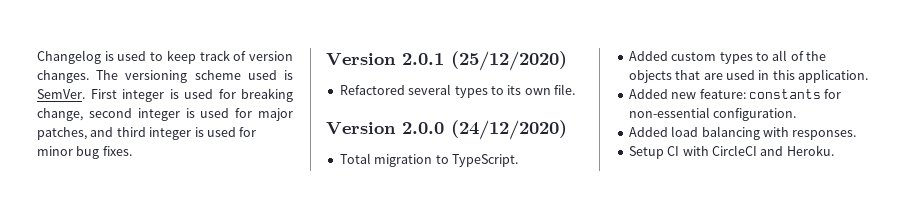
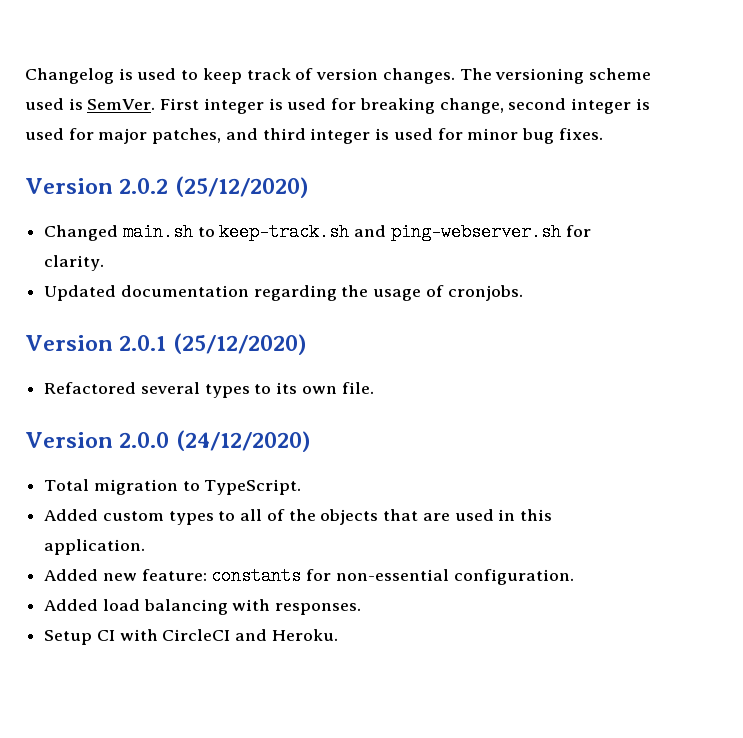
(132, 151) none -> [25,176,308,198] [44,223,591,241] [44,255,105,271] [44,285,523,301] // Version 2.0.2 (25/12/2020) // Changed main.sh to keep-track.sh and ping-webserver.sh for clarity. // Updated documentation regarding the usage of cronjobs.

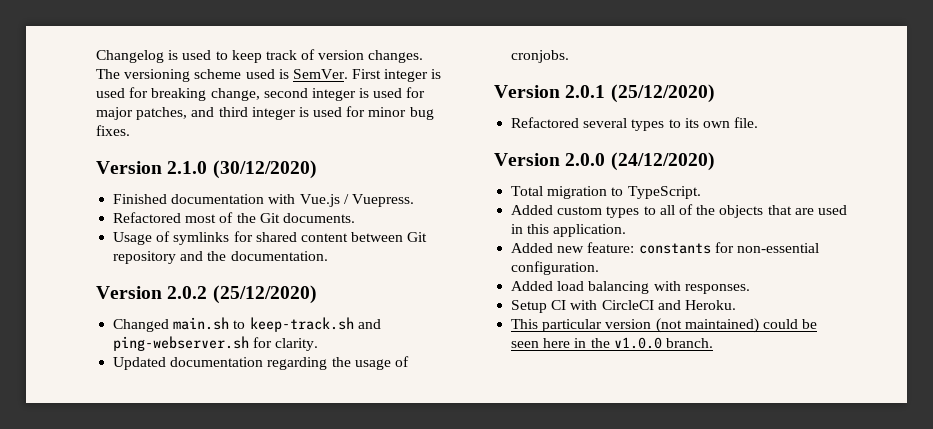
(603, 134) none -> [96,160,317,179] [113,194,414,207] [113,212,355,223] [113,231,428,245] [113,251,328,264] // Version 2.1.0 (30/12/2020) // Finished documentation with Vue.js / Vuepress. // Refactored most of the Git documents. // Usage of symlinks for shared content between Git repository and the documentation.
(338, 635) none -> [511,318,818,333] [511,337,713,349] // This particular version (not maintained) could be seen here in the v1.0.0 branch.

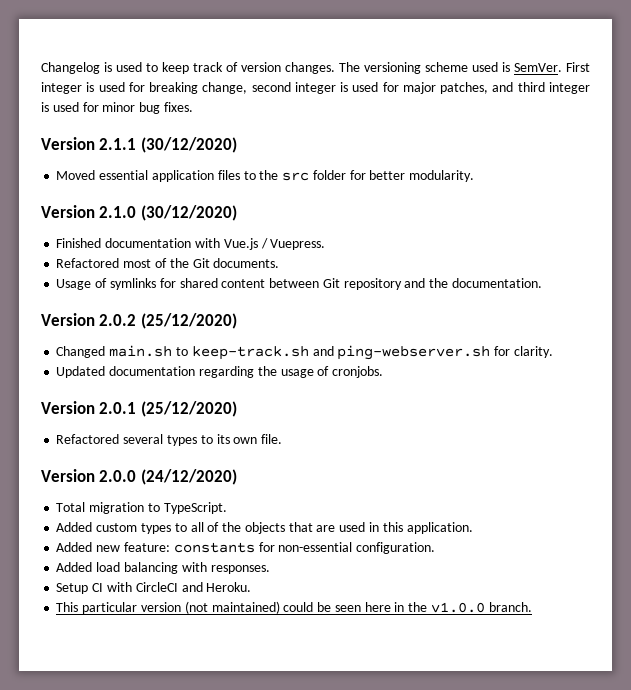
(130, 130) none -> [41,137,237,153] [56,170,475,182] // Version 2.1.1 (30/12/2020) // Moved essential application files to the src folder for better modularity.

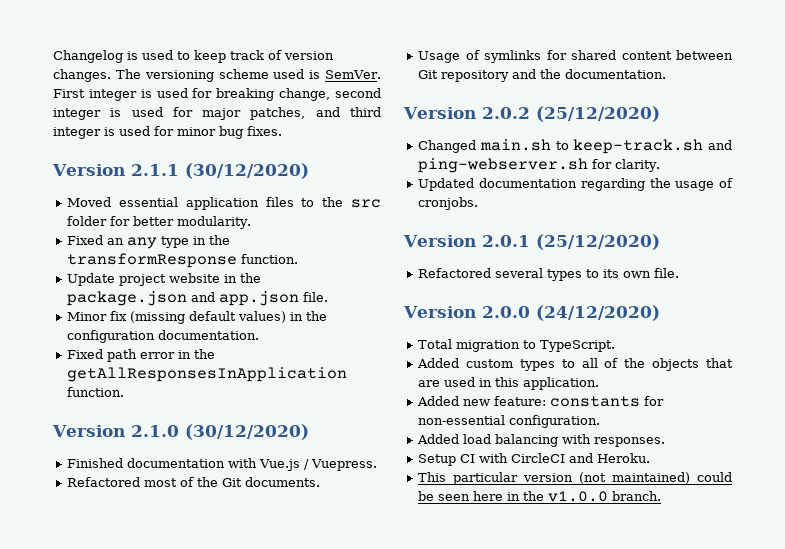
(475, 176) none -> [67,235,231,249] [67,253,299,268] [67,273,262,286] [67,291,329,306] [67,311,328,324] [67,330,260,343] [67,349,216,362] [67,367,348,382] [67,387,125,397] // Fixed an any type in the transformResponse function. // Update project website in the package.json and app.json file. // Minor fix (missing default values) in the configuration documentation. // Fixed path error in the getAllResponsesInApplication function.

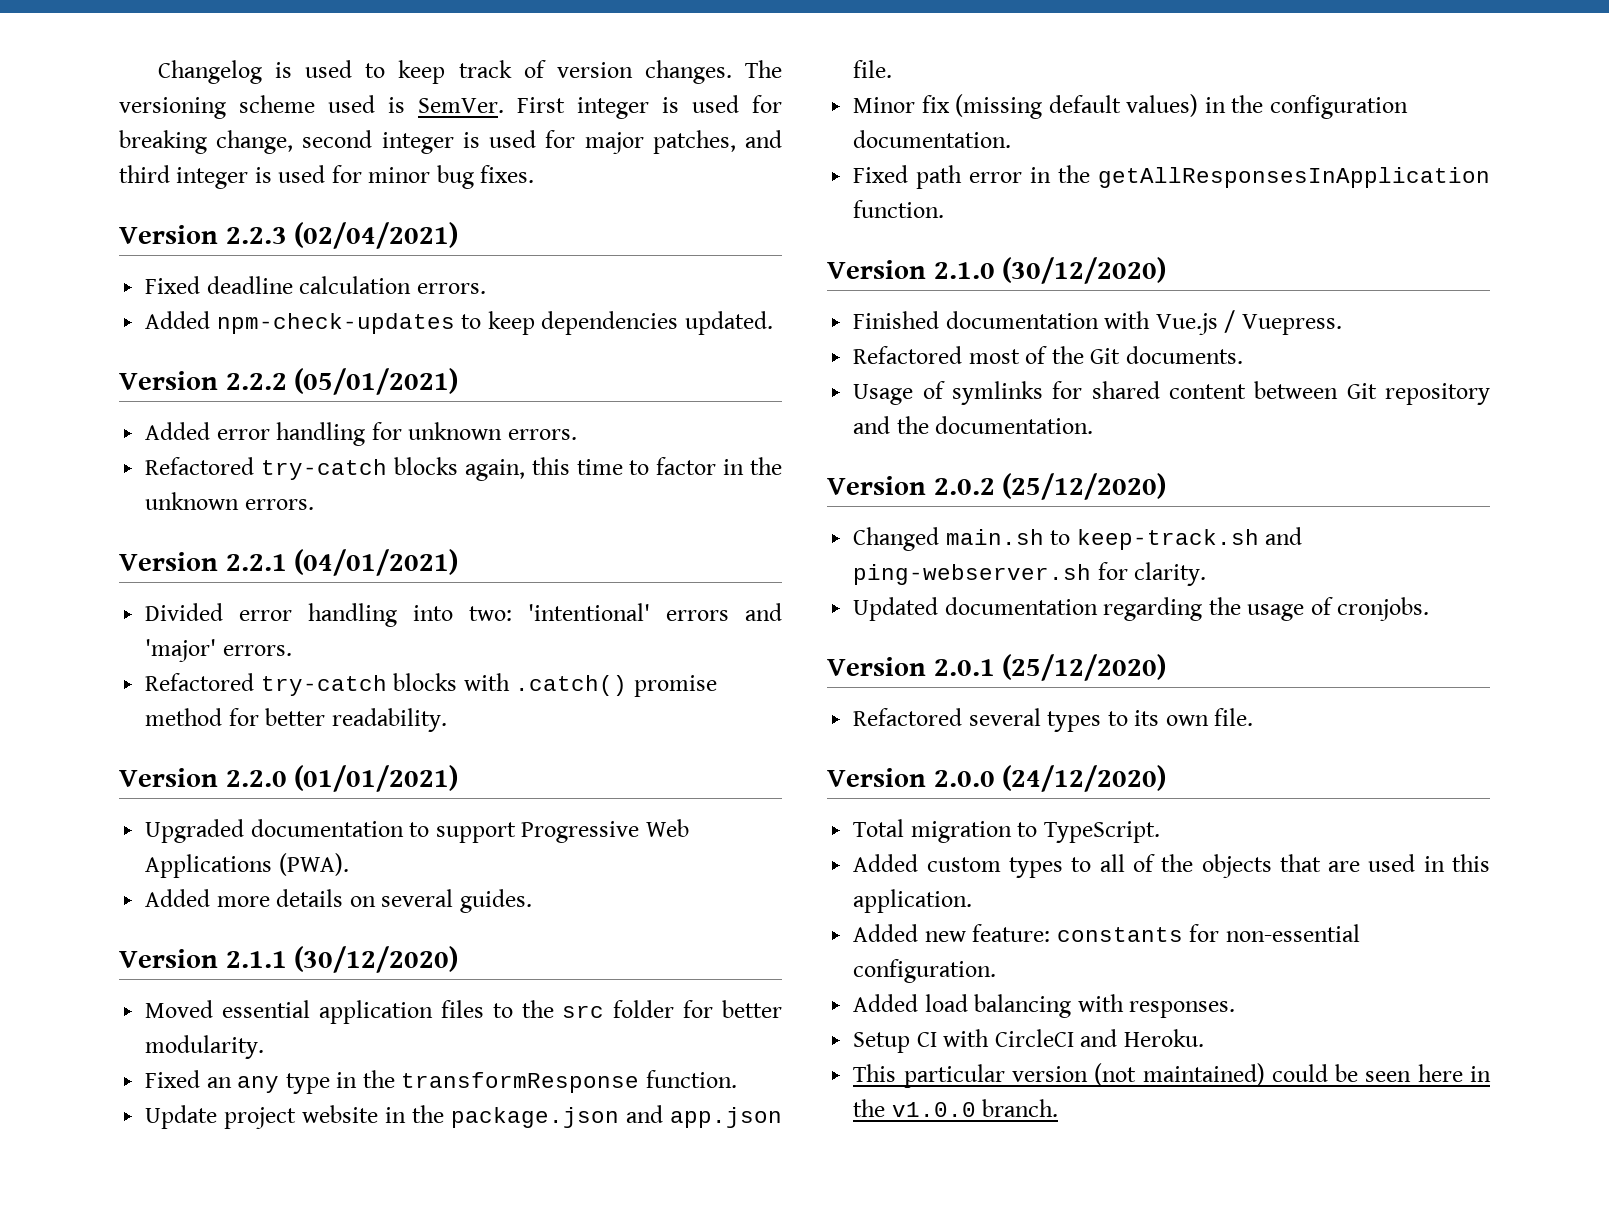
(282, 131) none -> [119,222,459,249] [145,276,486,294] [145,311,773,335] [119,368,459,395] [145,422,577,446] [145,457,782,481] [145,492,314,510] [119,549,459,576] [145,603,782,627] [145,639,292,662] [145,673,717,697] [145,708,447,732] [119,765,459,792] [145,819,689,843] [145,853,349,878] [145,889,532,913] // Version 2.2.3 (02/04/2021) // Fixed deadline calculation errors. // Added npm-check-updates to keep dependencies updated. // Version 2.2.2 (05/01/2021) // Added error handling for unknown errors. // Refactored try-catch blocks again, this time to factor in the unknown errors. // Version 2.2.1 (04/01/2021) // Divided error handling into two: 'intentional' errors and 'major' errors. // Refactored try-catch blocks with .catch() promise method for better readability. // Version 2.2.0 (01/01/2021) // Upgraded documentation to support Progressive Web Applications (PWA). // Added more details on several guides.

